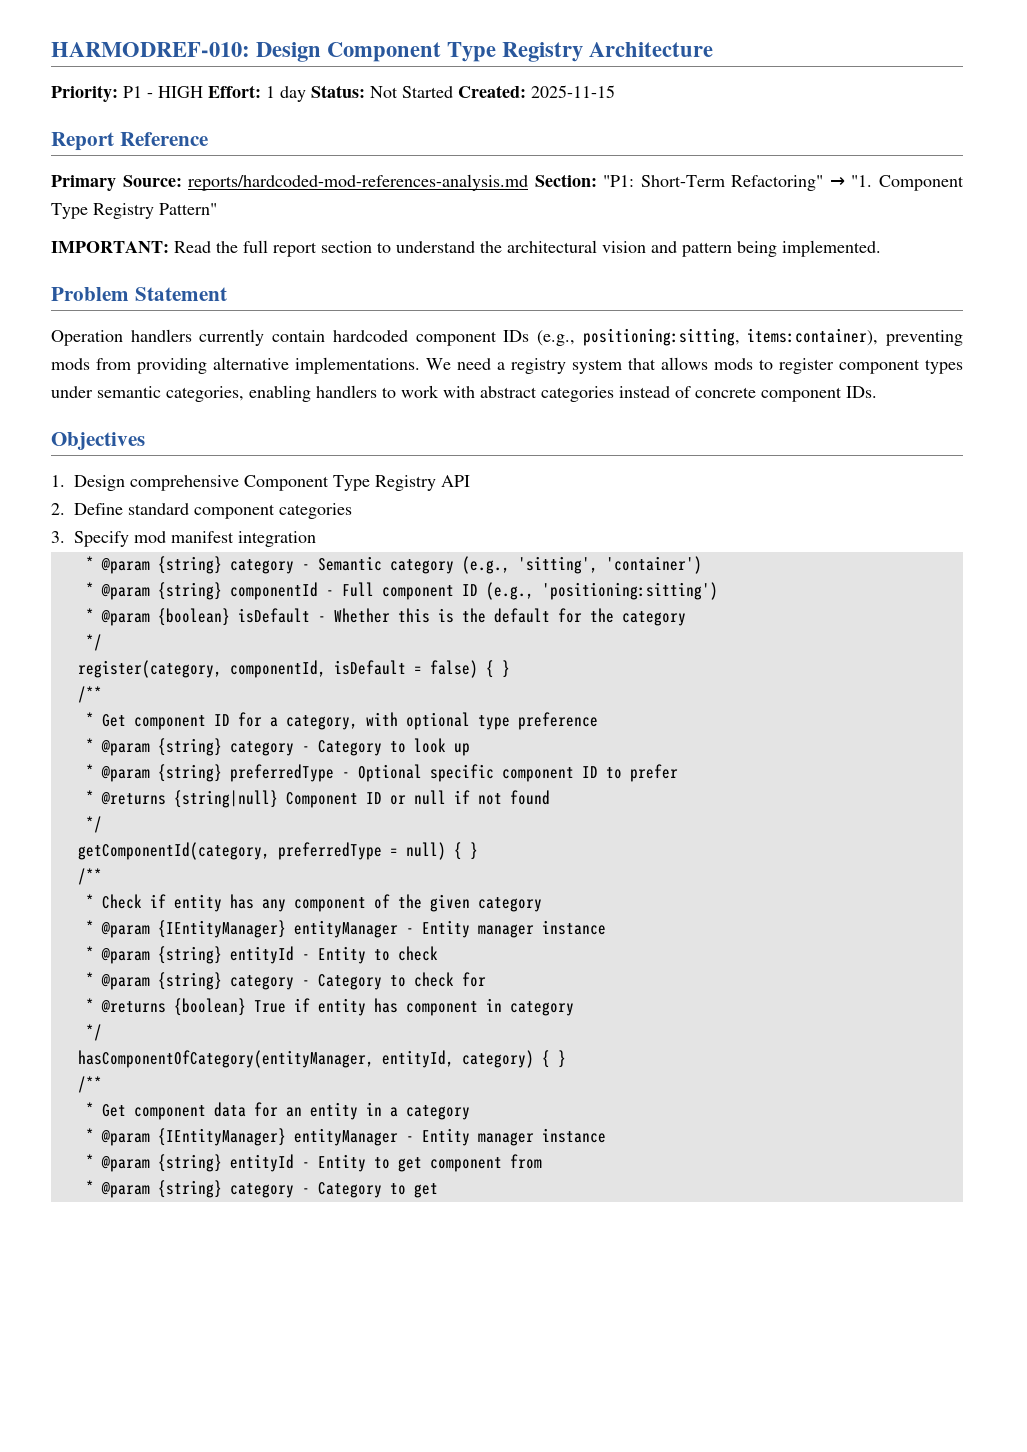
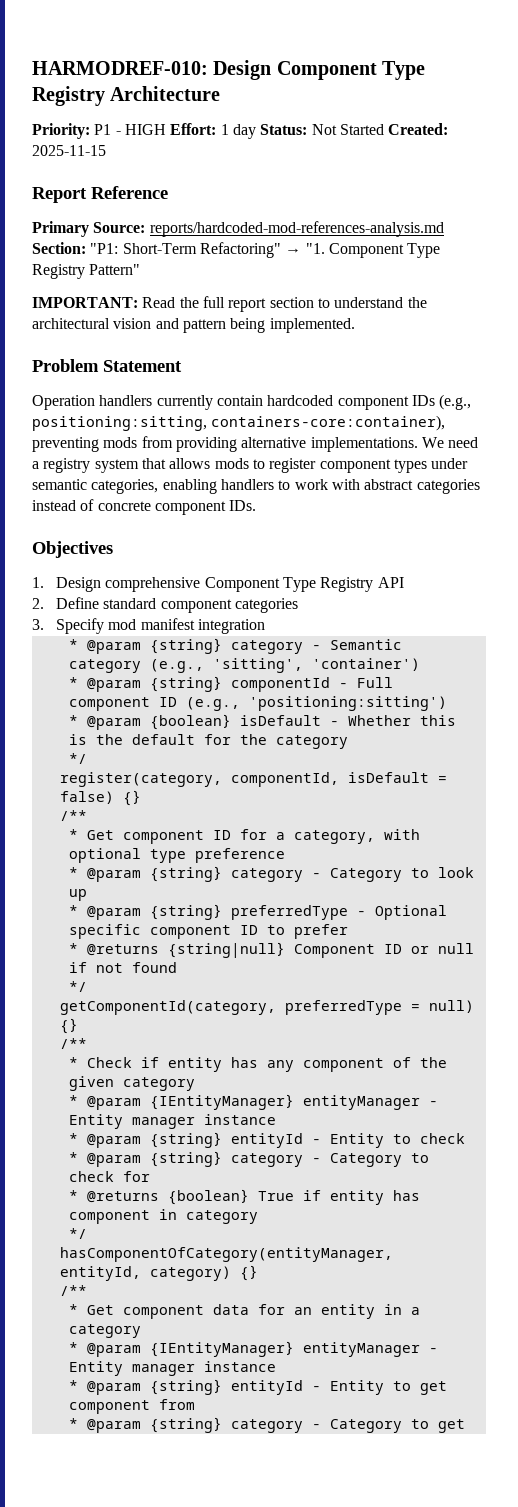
[747,328,879,346] items:container), -> [211,415,446,431] containers-core:container),
[485,660,510,678] { } -> [122,790,141,806] {}
[453,842,478,860] { } -> [59,1018,78,1034] {}
[541,1050,566,1068] { } -> [239,1265,258,1281] {}

